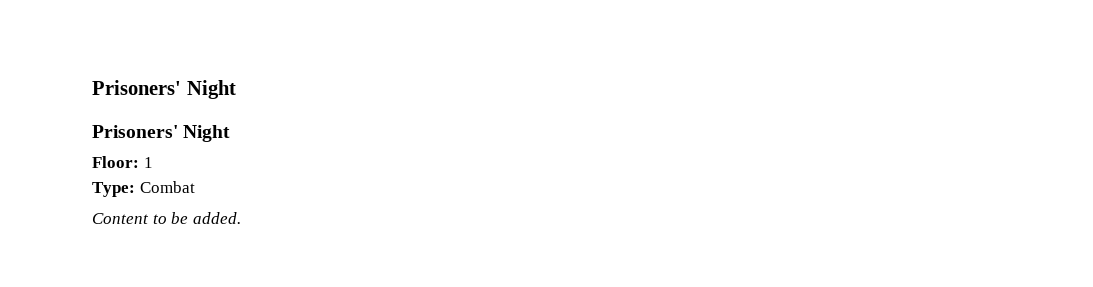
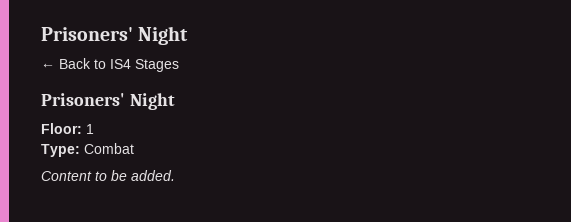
[92,80,236,99] Prisoners' Night -> [41,26,189,45] [41,58,179,72] Prisoners' Night // ← Back to IS4 Stages

